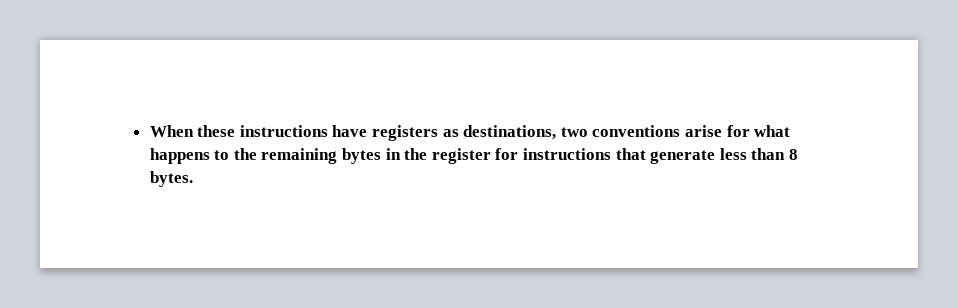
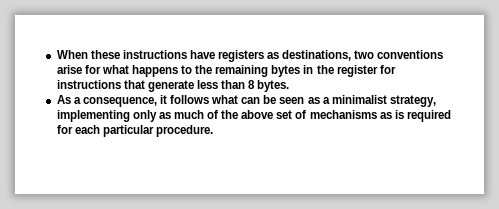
(193, 179) none -> [56,95,436,107] [56,110,451,122] [56,125,213,137] // As a consequence, it follows what can be seen as a minimalist strategy, implementing only as much of the above set of mechanisms as is required for each particular procedure.

